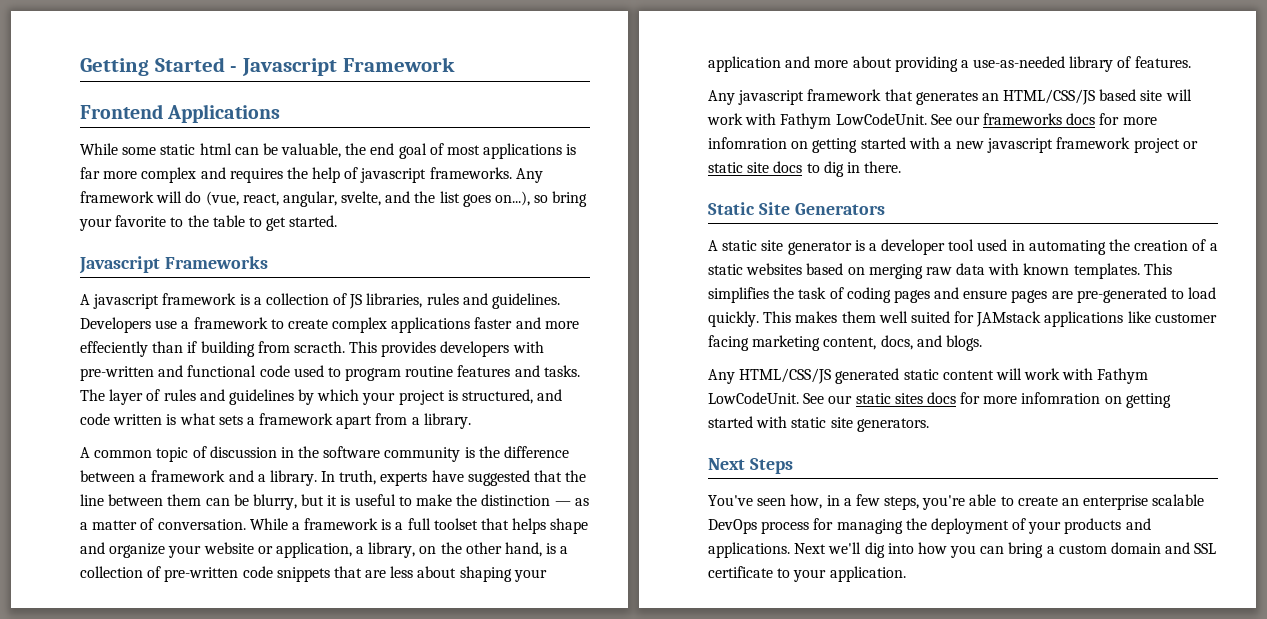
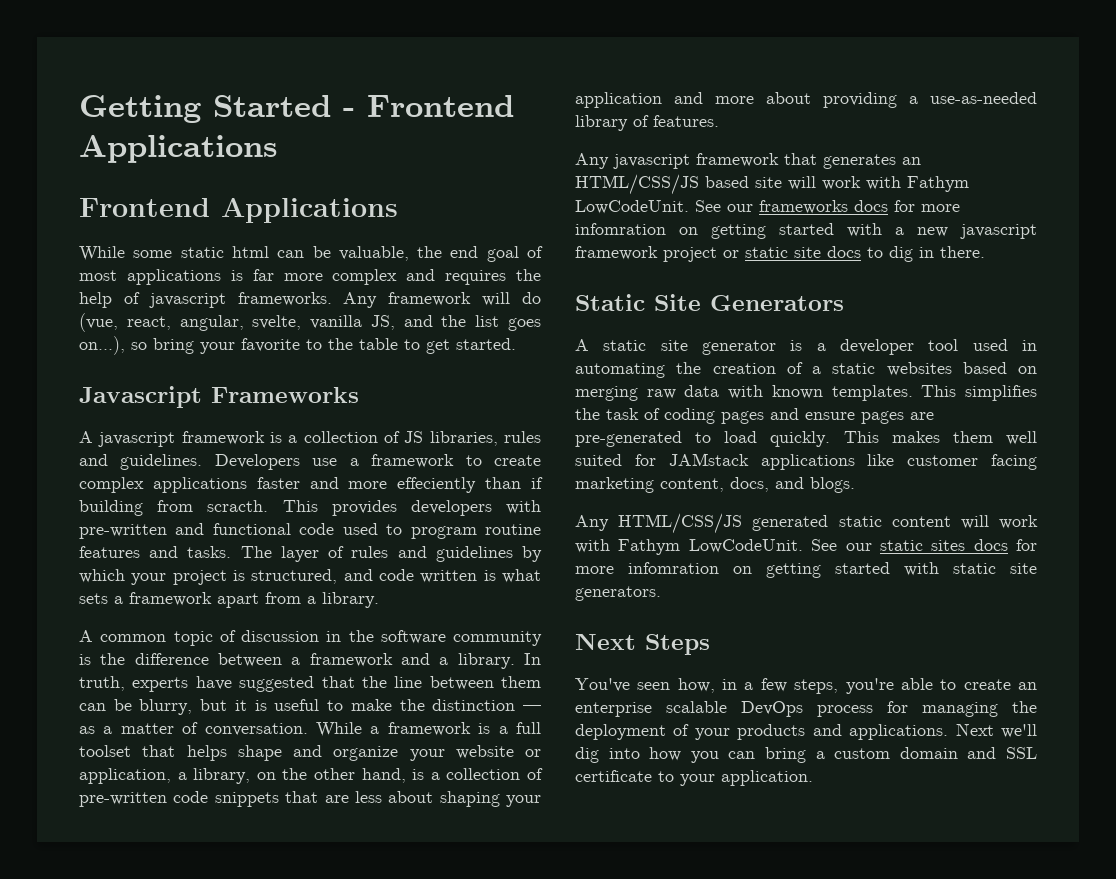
[242,57,455,76] Javascript Framework -> [367,95,514,117] [79,135,278,163] Frontend Applications
(382, 198) none -> [310,315,395,330] vanilla JS,

